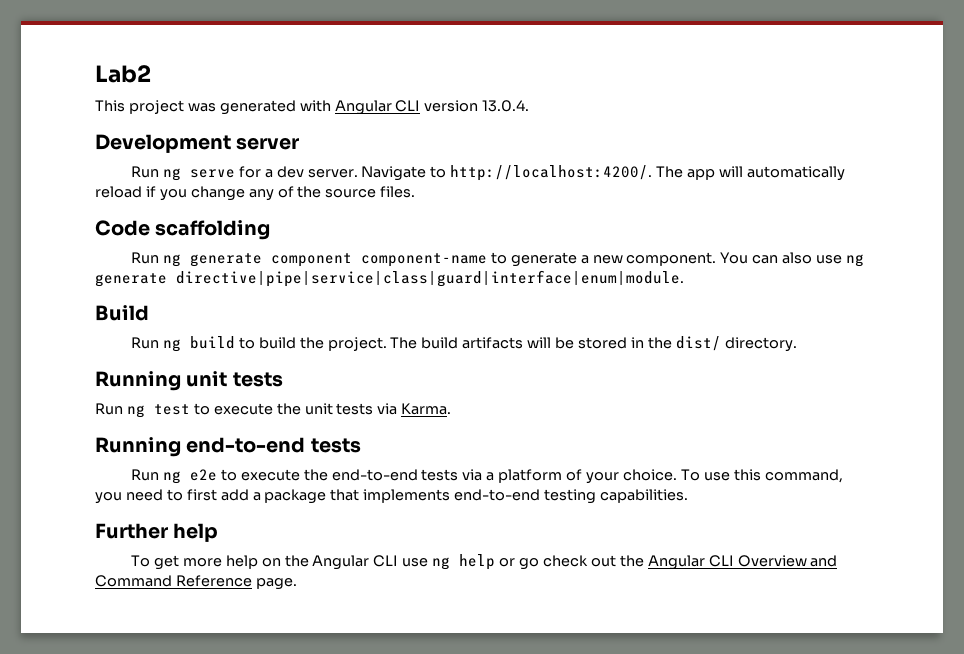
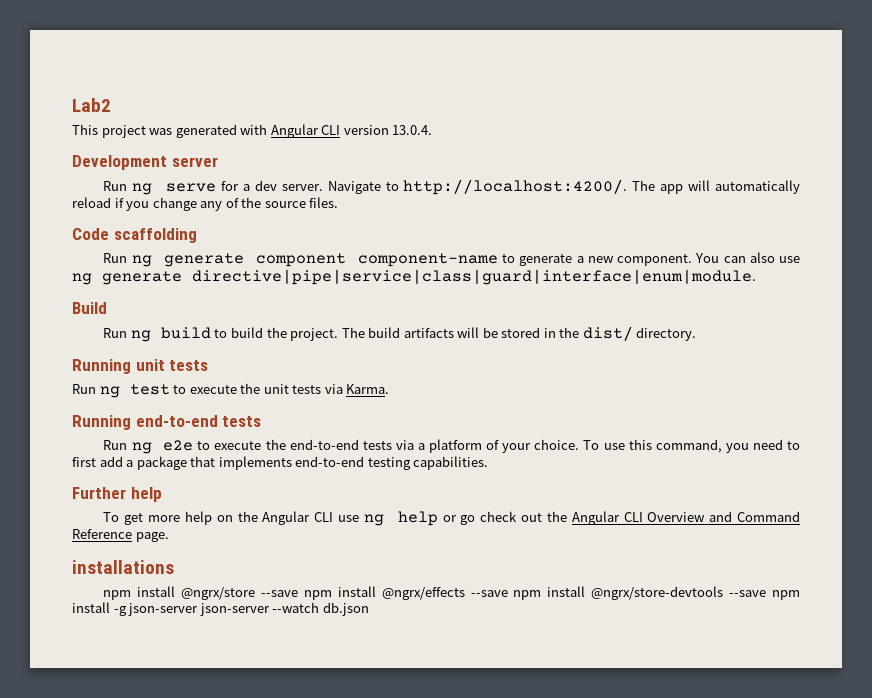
(297, 584) none -> [72,560,174,574] [103,586,800,600] [72,602,369,616] // installations // npm install @ngrx/store --save npm install @ngrx/effects --save npm install @ngrx/store-devtools --save npm install -g json-server json-server --watch db.json

